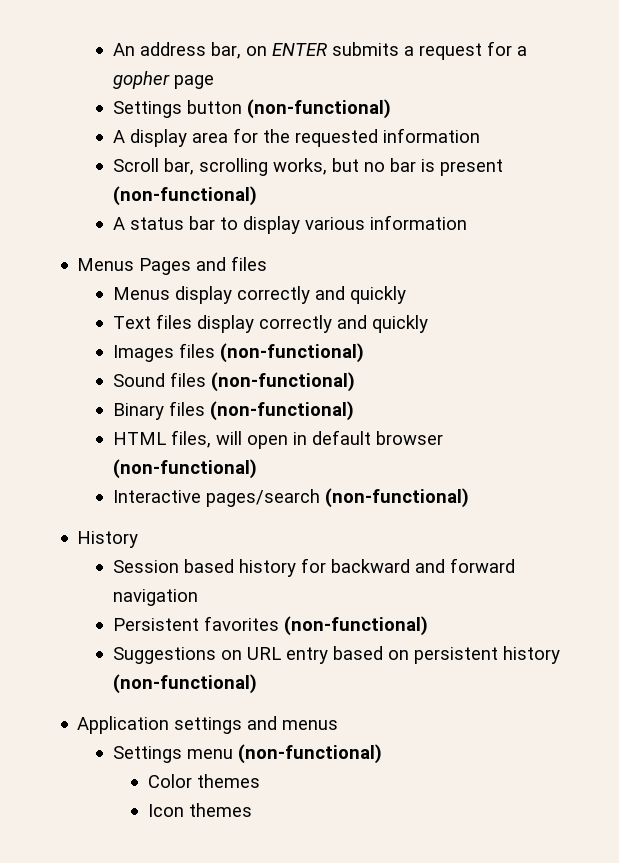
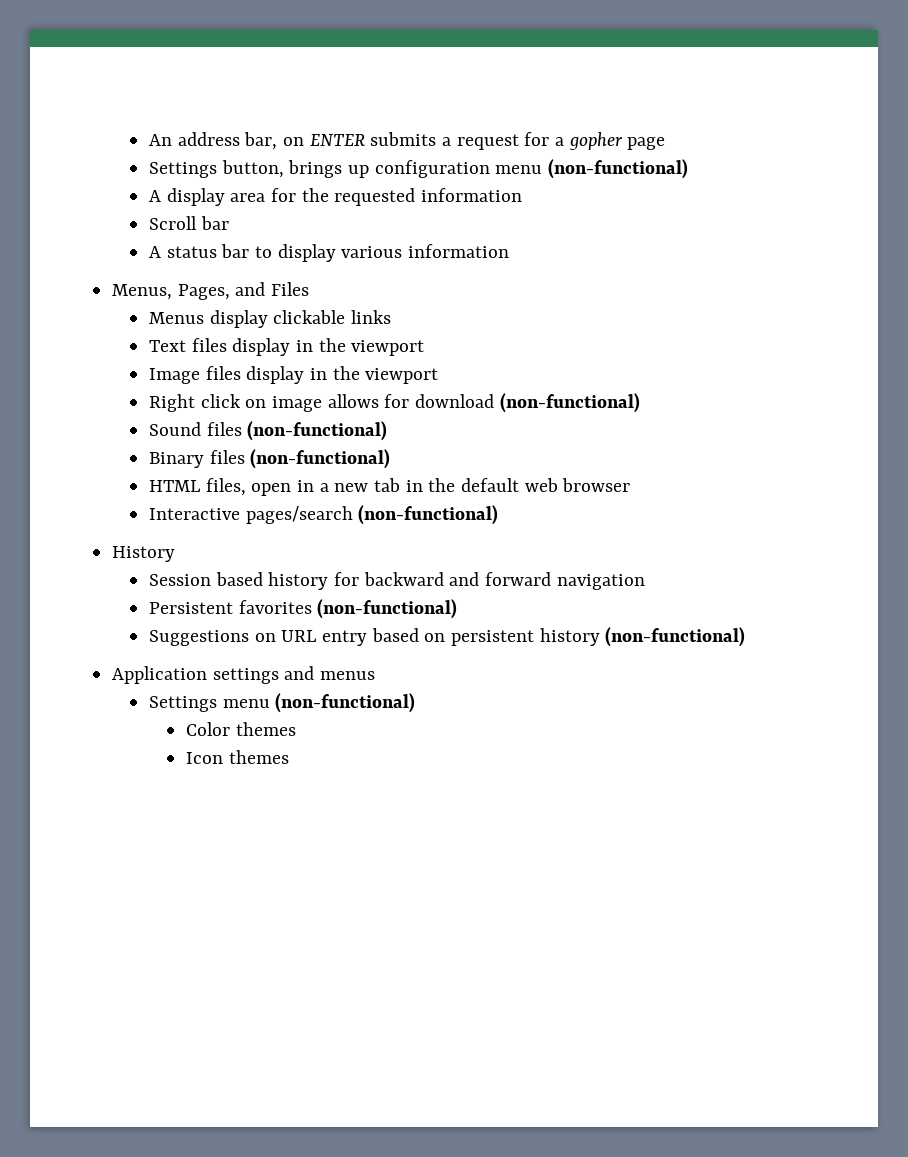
[186,100,242,114] button -> [221,160,543,178] button, brings up configuration menu
[163,158,503,176] [112,186,257,206] bar, scrolling works, but no bar is present (non-functional) -> [200,216,229,230] bar
[77,256,268,275] Menus Pages and files -> [112,282,310,300] Menus, Pages, and Files
[236,286,406,304] correctly and quickly -> [273,310,391,324] clickable links
[258,315,428,333] [112,343,215,362] correctly and quickly // Images files -> [295,338,425,356] [148,366,439,384] [148,394,494,412] in the viewport // Image files display in the viewport // Right click on image allows for download
[215,431,242,445] will -> (246, 487) none
[311,430,371,445] default -> [319,478,558,492] a new tab in the default web
[112,459,257,479] (non-functional) -> (631, 485) none

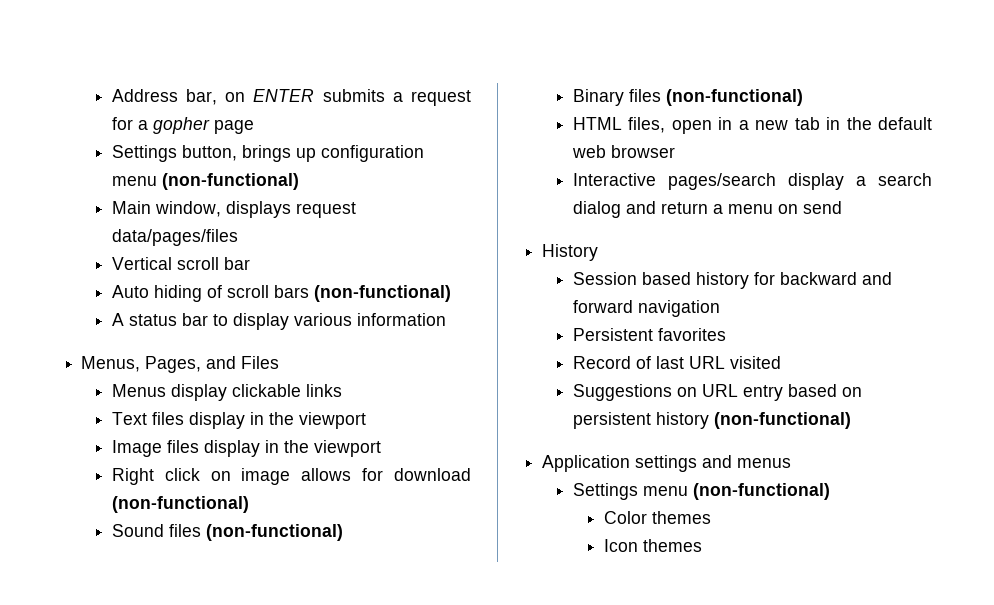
[148,132,240,146] An address -> [111,89,178,102] Address
[148,188,522,206] [148,216,229,230] A display area for the requested information // Scroll bar -> [111,201,356,218] [111,229,238,246] [111,257,250,270] [111,285,451,302] Main window, displays request data/pages/files // Vertical scroll bar // Auto hiding of scroll bars (non-functional)
[358,505,499,525] (non-functional) -> [787,173,932,190] [572,201,842,218] display a search dialog and return a menu on send
[317,599,458,619] (non-functional) -> [572,356,781,369] // Record of last URL visited

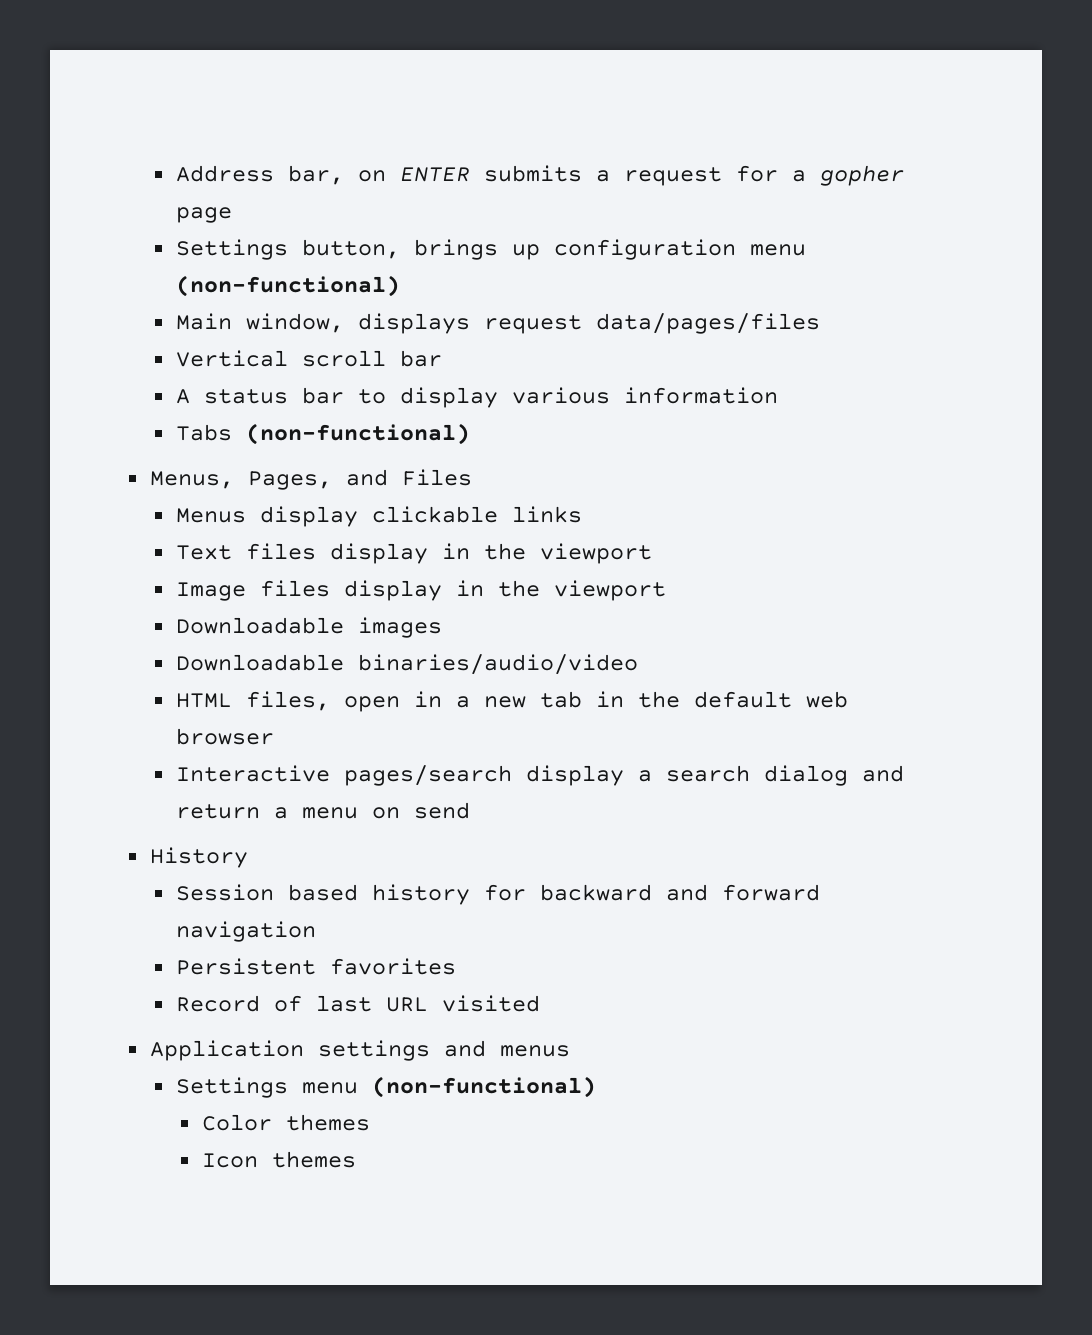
[111,285,451,302] // Auto hiding of scroll bars (non-functional) -> (442, 358) none
(446, 319) none -> [175,423,470,445] // Tabs (non-functional)
[111,468,471,485] [111,496,249,513] [111,524,343,541] [572,89,803,106] Right click on image allows for download (non-functional) // Sound files (non-functional) // Binary files (non-functional) -> [175,617,442,638] [175,654,638,675] Downloadable images // Downloadable binaries/audio/video
[572,384,862,401] [572,412,851,429] // Suggestions on URL entry based on persistent history (non-functional) -> (540, 1003) none

